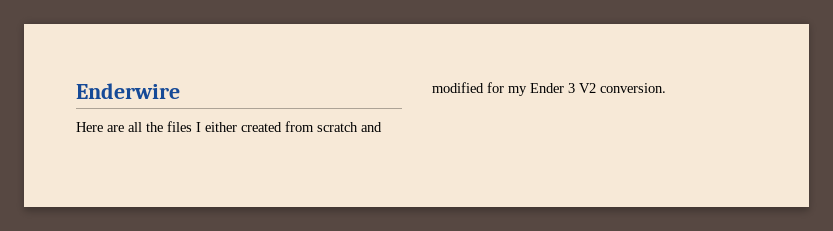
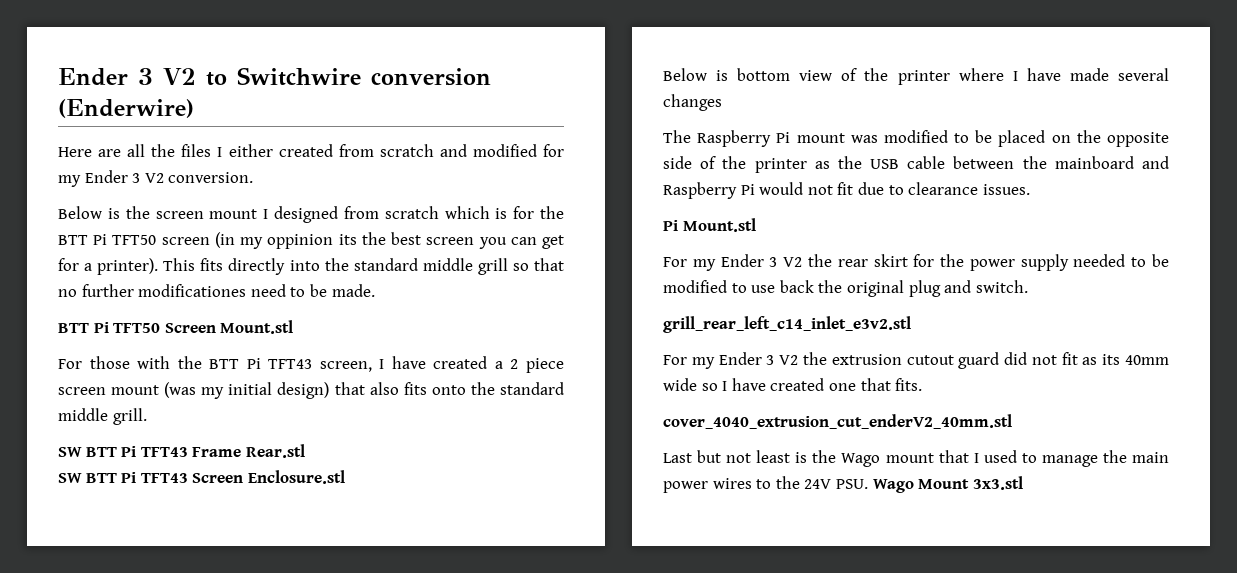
[76,83,180,99] Enderwire -> [58,67,491,86] [58,99,194,118] Ender 3 V2 to Switchwire conversion (Enderwire)
(666, 88) none -> [58,206,564,223] [58,232,564,249] [58,258,564,275] [58,284,375,297] [58,320,294,334] [58,356,564,373] [58,382,564,399] [58,408,147,425] [58,444,305,458] [58,470,345,484] [663,68,1169,85] [663,94,722,111] [663,130,1169,147] [663,156,1169,173] [663,182,1030,199] [663,218,756,232] [663,254,1169,271] [663,280,1028,297] [663,316,911,333] [663,352,1169,369] [663,378,923,391] [663,414,1012,429] [663,450,1169,467] [663,476,1023,493] // Below is the screen mount I designed from scratch which is for the BTT Pi TFT50 screen (in my oppinion its the best screen you can get for a printer). This fits directly into the standard middle grill so that no further modificationes need to be made. // BTT Pi TFT50 Screen Mount.stl // For those with the BTT Pi TFT43 screen, I have created a 2 piece screen mount (was my initial design) that also fits onto the standard middle grill. // SW BTT Pi TFT43 Frame Rear.stl // SW BTT Pi TFT43 Screen Enclosure.stl // Below is bottom view of the printer where I have made several changes // The Raspberry Pi mount was modified to be placed on the opposite side of the printer as the USB cable between the mainboard and Raspberry Pi would not fit due to clearance issues. // Pi Mount.stl // For my Ender 3 V2 the rear skirt for the power supply needed to be modified to use back the original plug and switch. // grill_rear_left_c14_inlet_e3v2.stl // For my Ender 3 V2 the extrusion cutout guard did not fit as its 40mm wide so I have created one that fits. // cover_4040_extrusion_cut_enderV2_40mm.stl // Last but not least is the Wago mount that I used to manage the main power wires to the 24V PSU. Wago Mount 3x3.stl

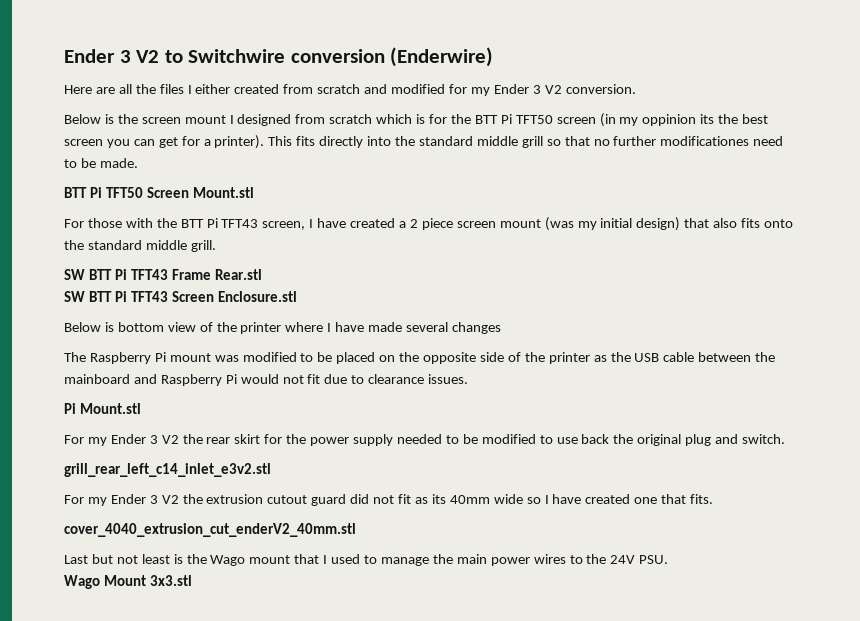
(868, 484) none -> (669, 559) //

